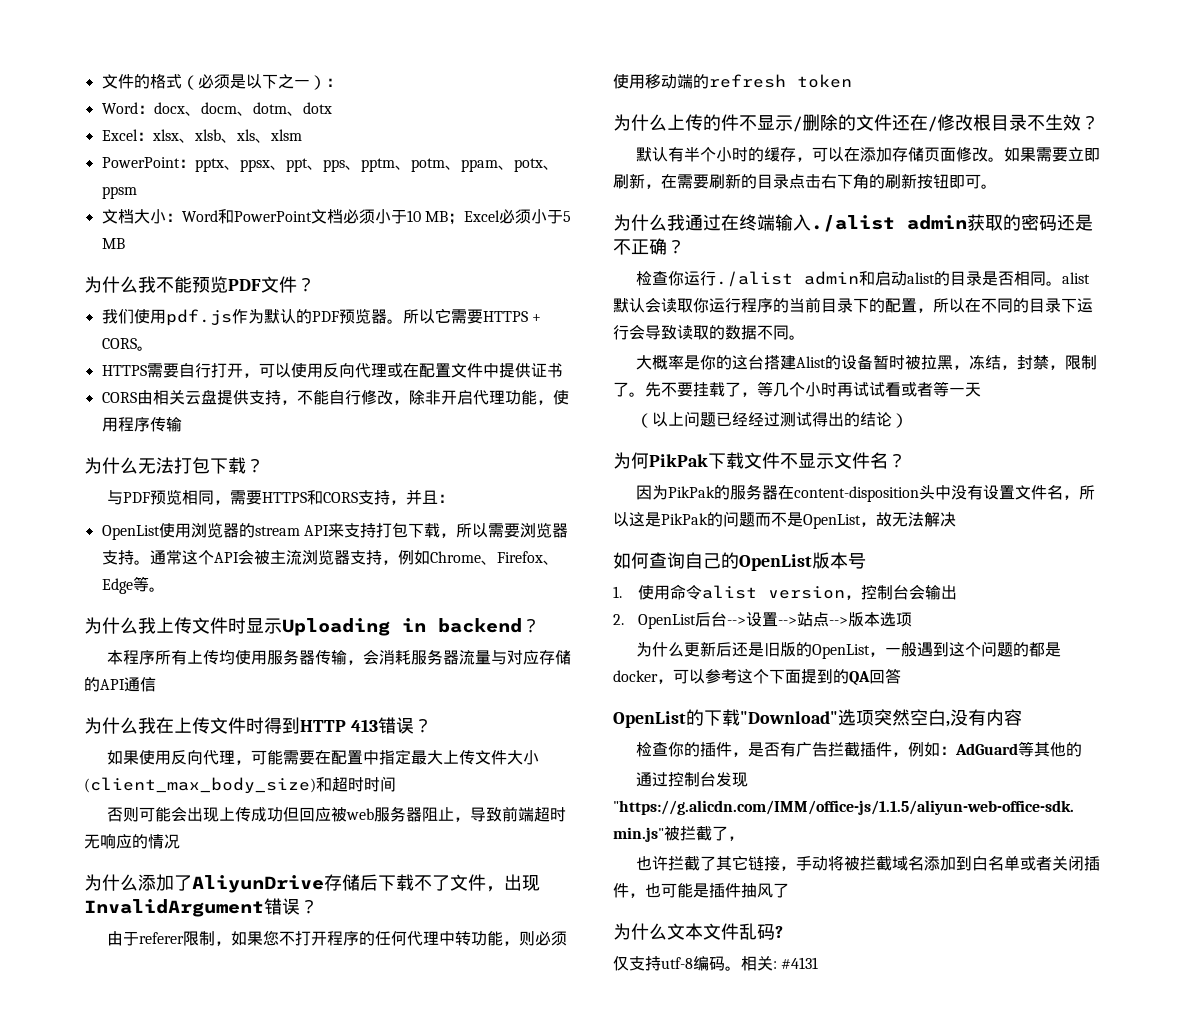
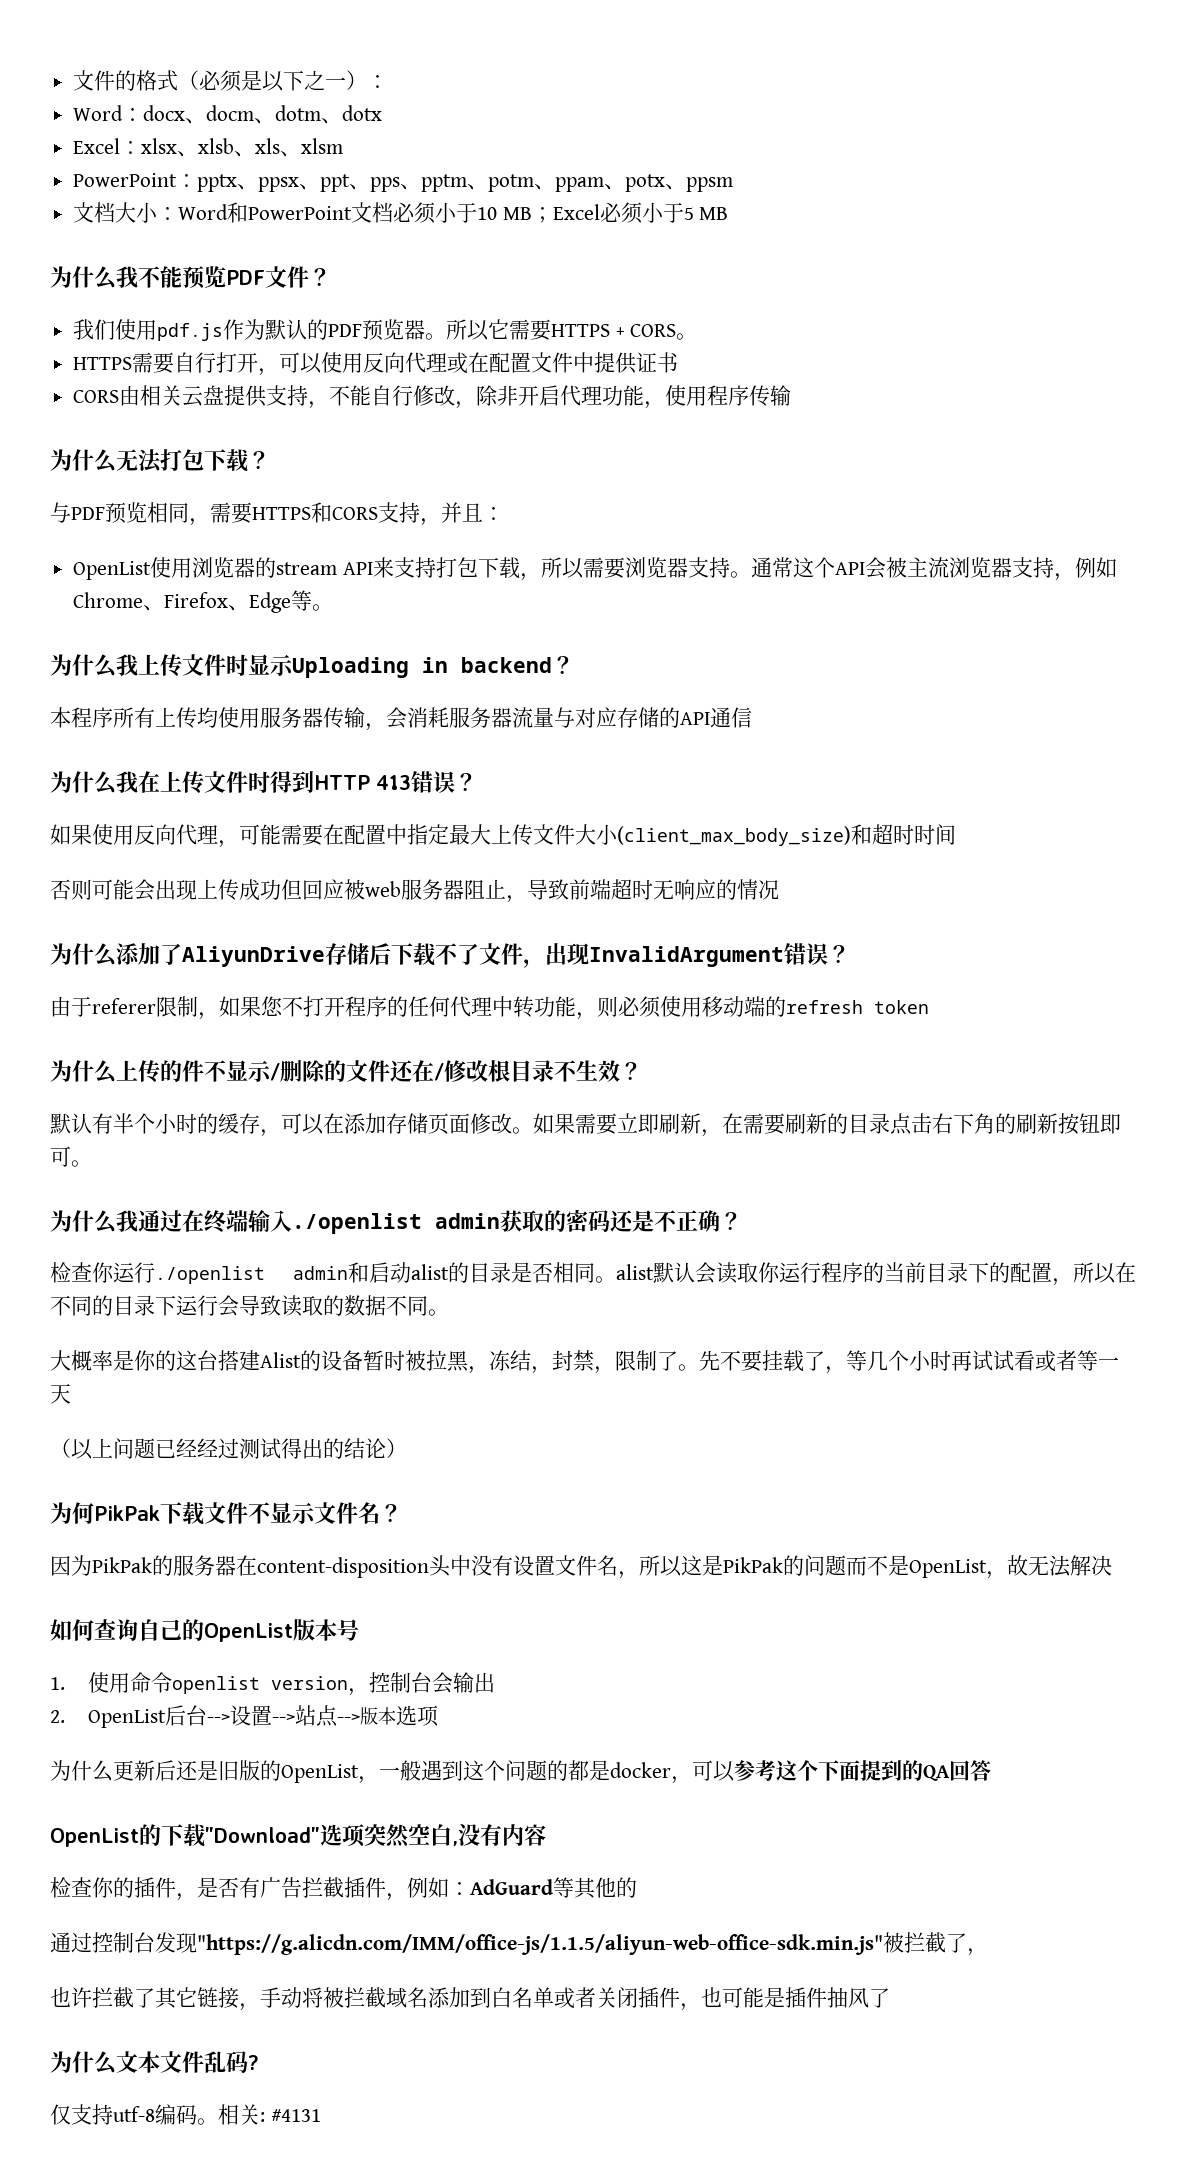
[811,215,895,232] ./alist -> [292,1213,422,1234] ./openlist
[716,271,794,287] ./alist -> [155,1266,265,1284] ./openlist
[701,585,757,599] alist -> [172,1676,261,1694] openlist

